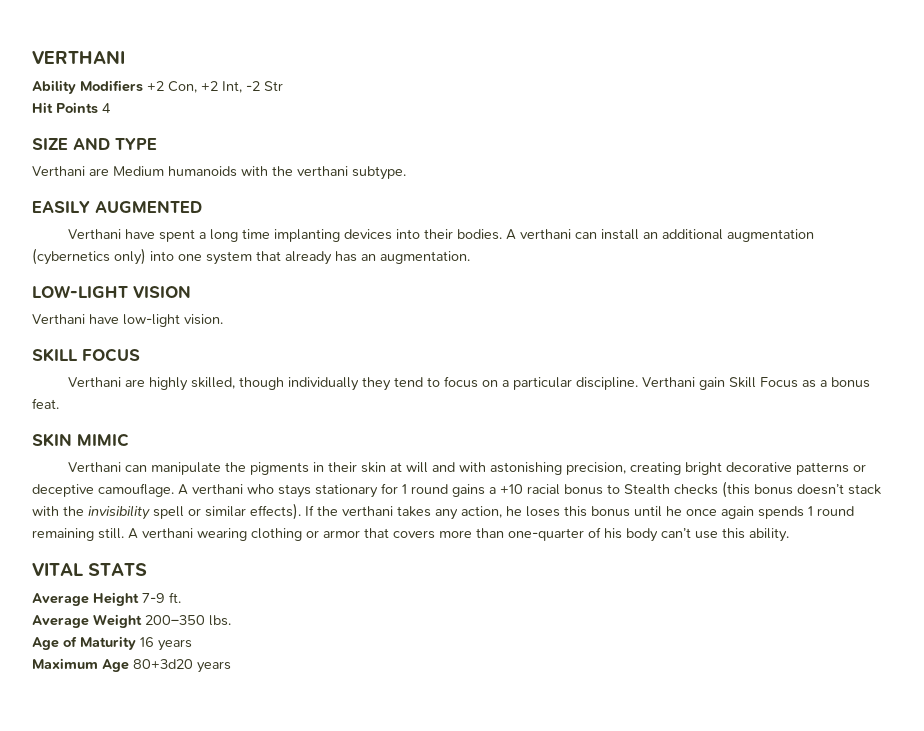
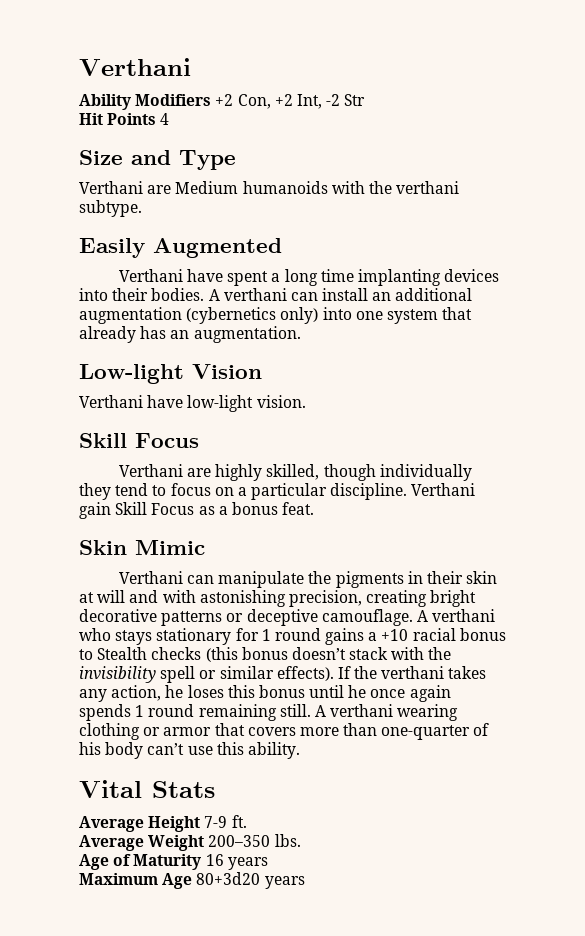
[32,50,125,64] VERTHANI -> [79,58,191,76] Verthani
[32,137,157,150] SIZE AND TYPE -> [79,150,236,170] Size and Type
[32,200,202,213] EASILY AUGMENTED -> [79,238,282,258] Easily Augmented
[32,285,191,298] LOW-LIGHT VISION -> [79,364,262,384] Low-light Vision
[32,348,140,362] SKILL FOCUS -> [79,433,199,448] Skill Focus
[32,433,129,447] SKIN MIMIC -> [79,540,205,555] Skin Mimic
[32,563,147,576] VITAL STATS -> [79,780,215,798] Vital Stats

